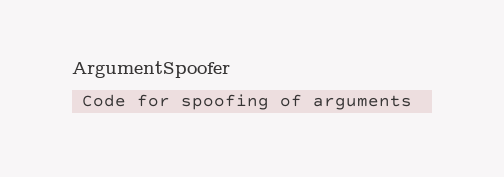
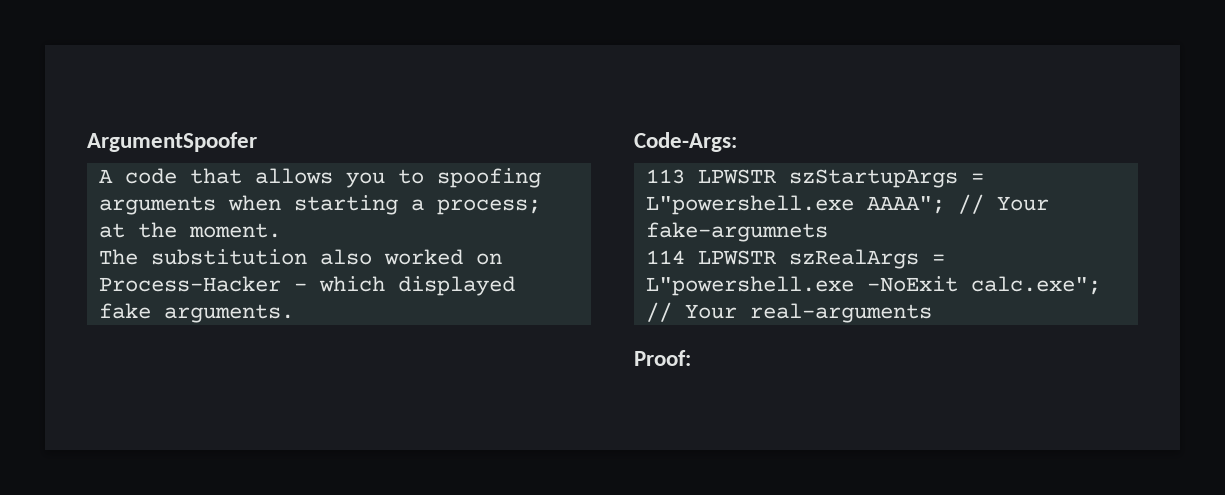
[81,94,412,110] Code for spoofing of arguments -> [99,168,541,188] [99,195,541,215] [99,222,281,238] [99,249,502,265] [99,276,515,296] [99,303,294,323] [634,132,737,152] [646,169,984,188] [646,194,1049,215] [646,222,828,242] [646,249,945,269] [646,276,1101,296] [646,302,932,323] [634,350,691,366] A code that allows you to spoofing arguments when starting a process; at the moment. // The substitution also worked on Process-Hacker - which displayed fake arguments. // Code-Args: // 113 LPWSTR szStartupArgs = L"powershell.exe AAAA"; // Your fake-argumnets // 114 LPWSTR szRealArgs = L"powershell.exe -NoExit calc.exe"; // Your real-arguments // Proof:

